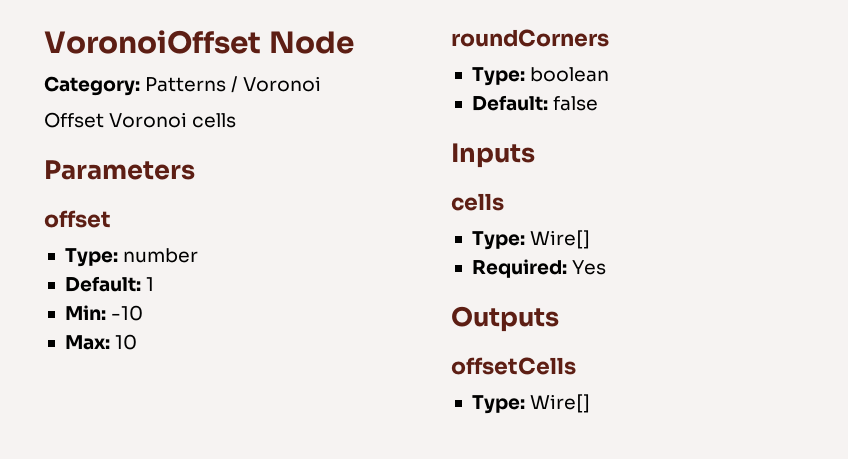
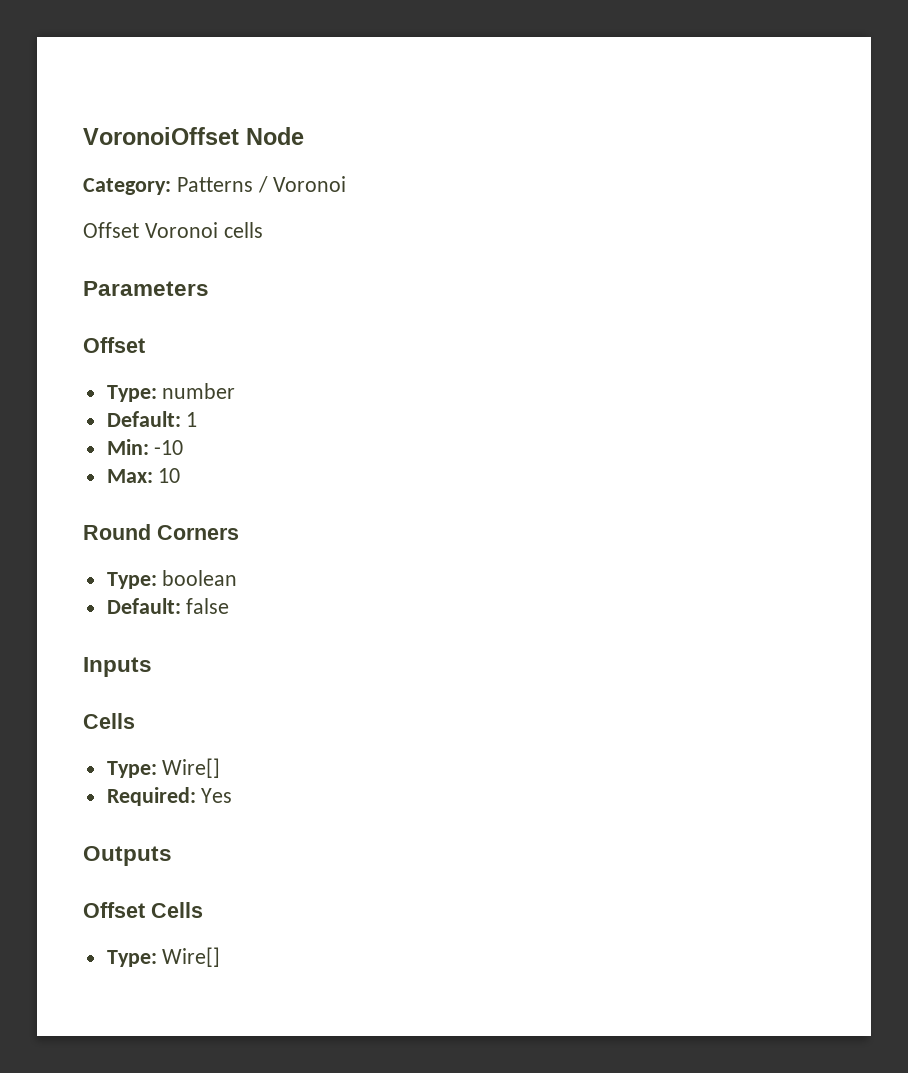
[44,210,111,228] offset -> [83,337,145,353] Offset
[451,29,609,47] roundCorners -> [83,524,239,540] Round Corners
[451,193,504,211] cells -> [83,713,135,729] Cells
[451,357,576,375] offsetCells -> [83,902,203,918] Offset Cells

